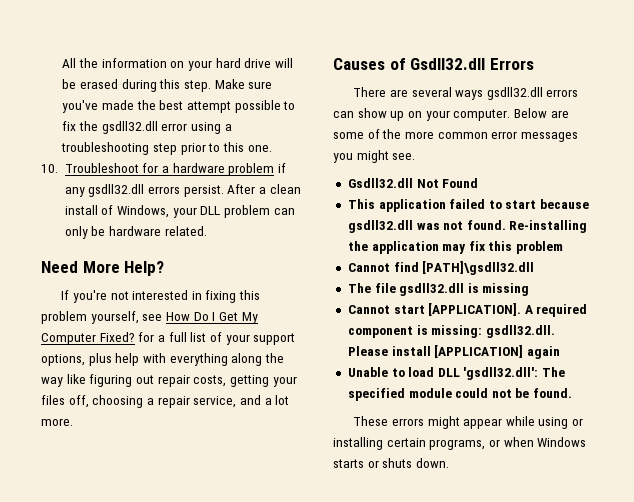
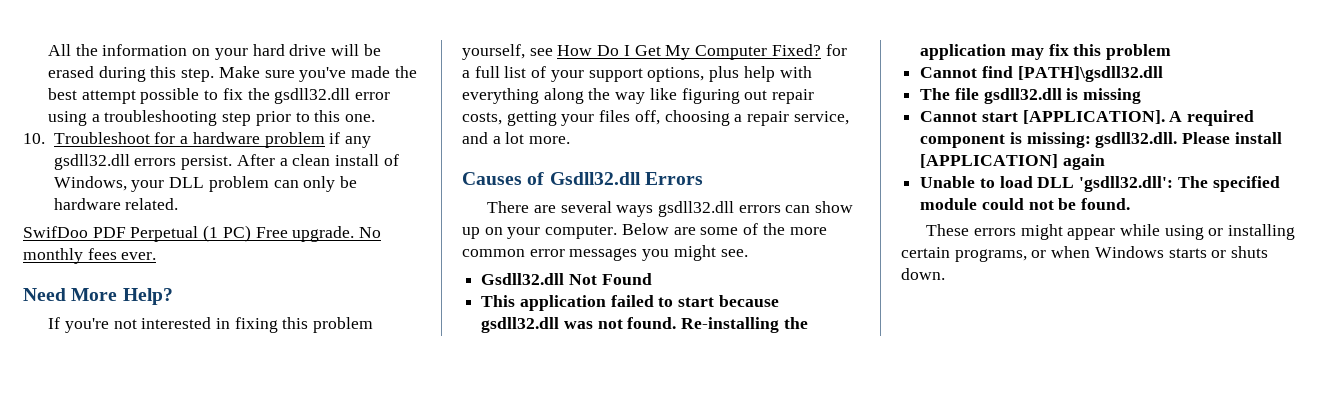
(207, 231) none -> [23,225,382,242] [23,248,157,264] // SwifDoo PDF Perpetual (1 PC) Free upgrade. No monthly fees ever.

